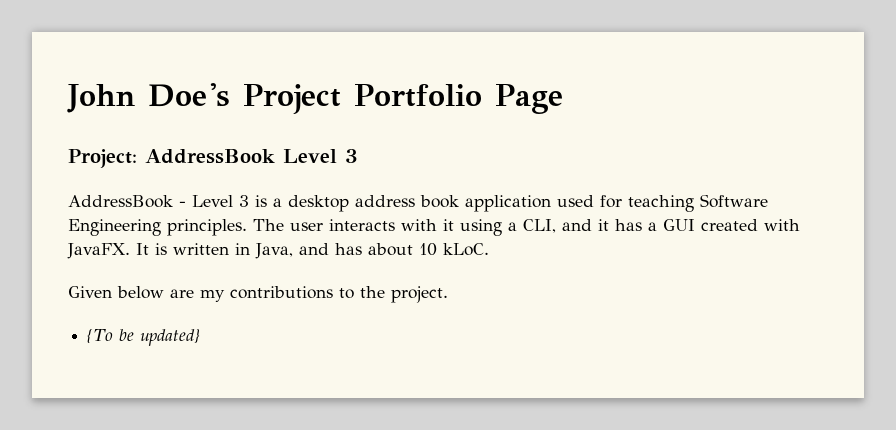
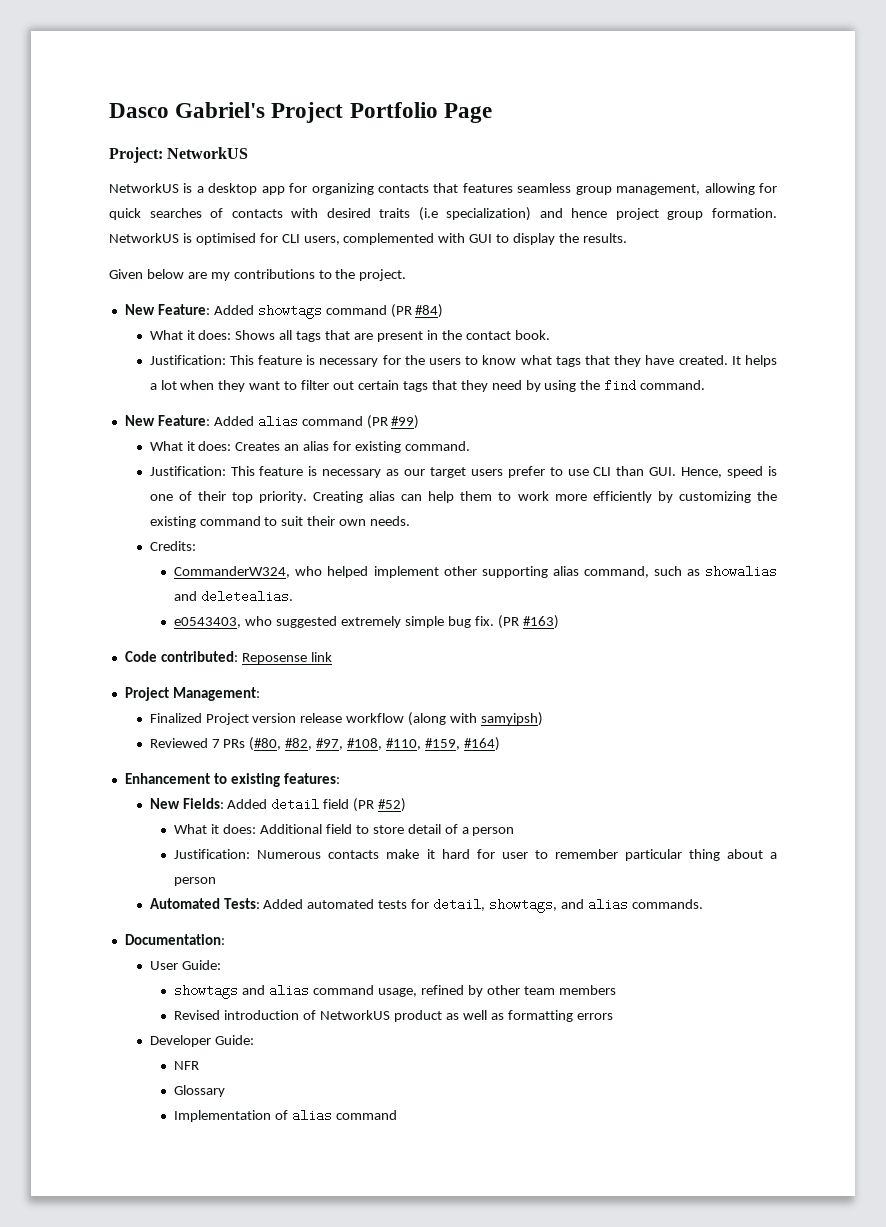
[67,83,230,113] John Doe's -> [109,102,266,118] Dasco Gabriel's
[145,149,358,164] [68,194,768,212] [68,219,800,236] [67,243,489,259] AddressBook Level 3 // AddressBook - Level 3 is a desktop address book application used for teaching Software Engineering principles. The user interacts with it using a CLI, and it has a GUI created with JavaFX. It is written in Java, and has about 10 kLoC. -> [167,147,249,159] [109,183,778,195] [109,207,778,221] [109,233,627,245] NetworkUS // NetworkUS is a desktop app for organizing contacts that features seamless group management, allowing for quick searches of contacts with desired traits (i.e specialization) and hence project group formation. NetworkUS is optimised for CLI users, complemented with GUI to display the results.
[87,329,201,346] {To be updated} -> [124,304,444,319] [149,330,550,342] [149,355,777,367] [149,379,706,392] [124,415,420,429] [149,441,470,453] [149,466,777,478] [149,491,778,503] [149,516,411,528] [149,541,196,551] [174,565,778,578] [174,590,294,603] [174,615,559,629] [124,651,332,664] [124,687,260,701] [149,712,544,726] [149,737,500,751] [124,773,340,787] [149,798,407,812] [174,824,515,836] [174,849,777,861] [174,877,217,886] [149,898,703,913] [124,934,225,945] [149,960,221,970] [174,984,616,999] [174,1010,613,1022] [149,1035,254,1047] [174,1061,200,1070] [174,1085,226,1097] [174,1109,398,1122] New Feature: Added showtags command (PR #84) // What it does: Shows all tags that are present in the contact book. // Justification: This feature is necessary for the users to know what tags that they have created. It helps a lot when they want to filter out certain tags that they need by using the find command. // New Feature: Added alias command (PR #99) // What it does: Creates an alias for existing command. // Justification: This feature is necessary as our target users prefer to use CLI than GUI. Hence, speed is one of their top priority. Creating alias can help them to work more efficiently by customizing the existing command to suit their own needs. // Credits: // CommanderW324, who helped implement other supporting alias command, such as showalias and deletealias. // e0543403, who suggested extremely simple bug fix. (PR #163) // Code contributed: Reposense link // Project Management: // Finalized Project version release workflow (along with samyipsh) // Reviewed 7 PRs (#80, #82, #97, #108, #110, #159, #164) // Enhancement to existing features: // New Fields: Added detail field (PR #52) // What it does: Additional field to store detail of a person // Justification: Numerous contacts make it hard for user to remember particular thing about a person // Automated Tests: Added automated tests for detail, showtags, and alias commands. // Documentation: // User Guide: // showtags and alias command usage, refined by other team members // Revised introduction of NetworkUS product as well as formatting errors // Developer Guide: // NFR // Glossary // Implementation of alias command

